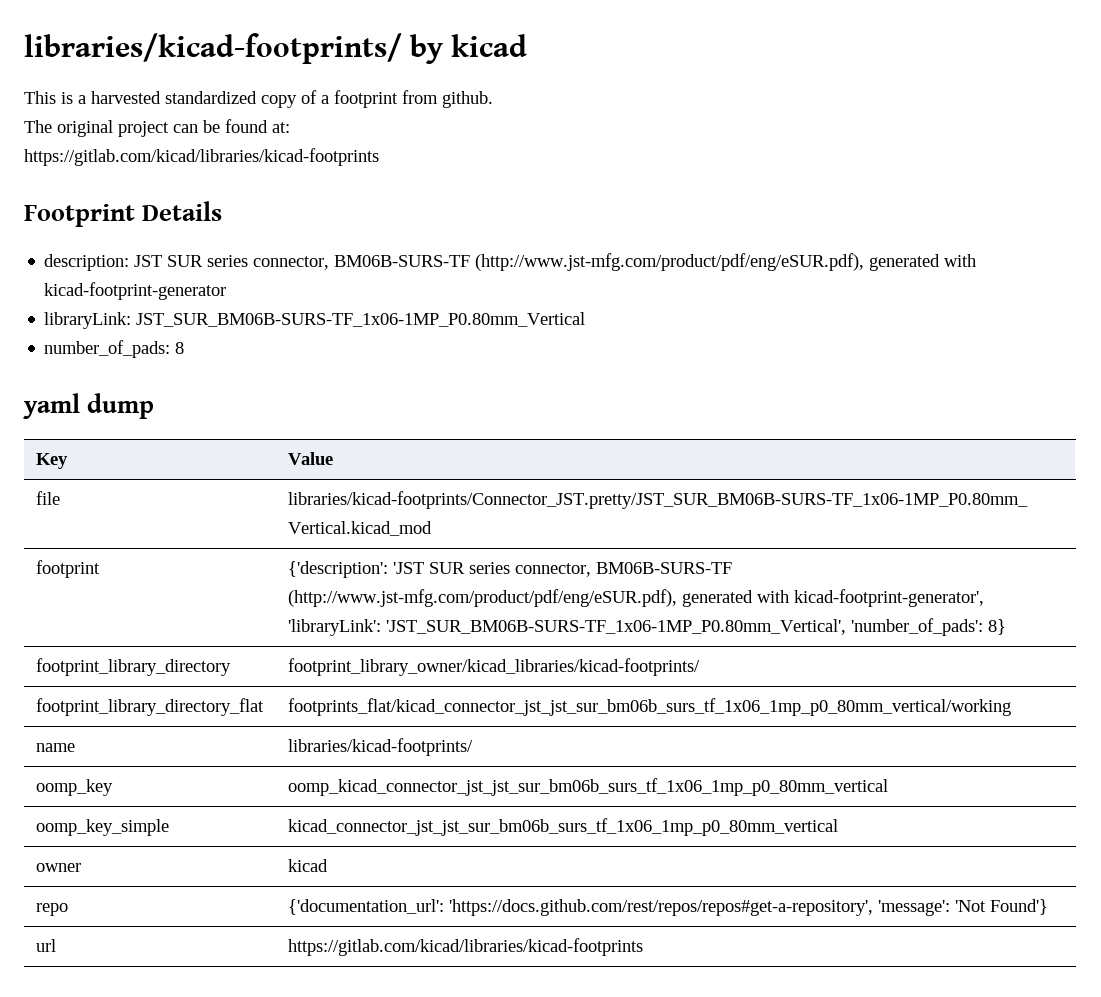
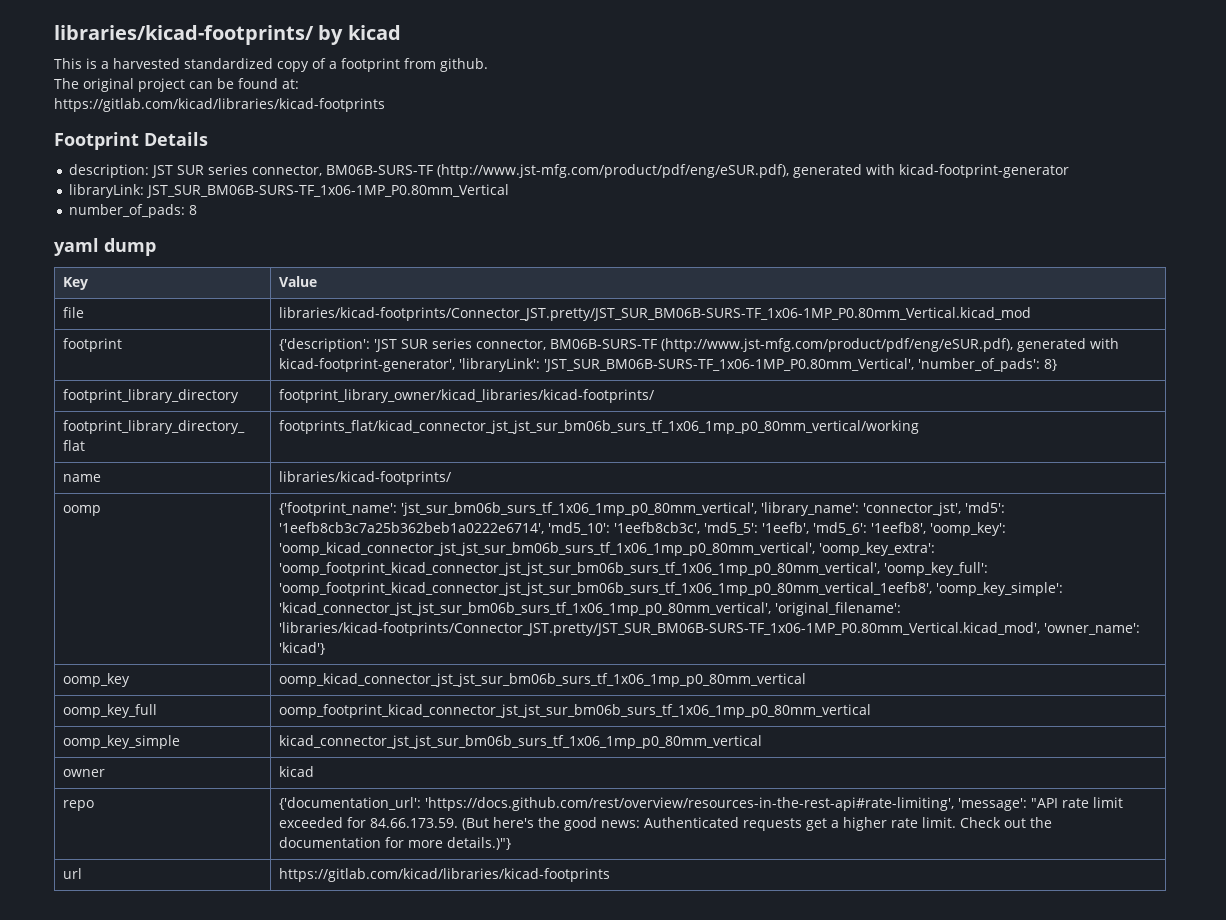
(474, 747) none -> [63,505,102,516] [279,502,1006,516] [279,522,1007,536] [279,542,936,556] [279,562,989,576] [279,582,1064,596] [279,602,902,616] [279,622,1141,636] [279,642,326,655] // oomp | {'footprint_name': 'jst_sur_bm06b_surs_tf_1x06_1mp_p0_80mm_vertical', 'library_name': 'connector_jst', 'md5': '1eefb8cb3c7a25b362beb1a0222e6714', 'md5_10': '1eefb8cb3c', 'md5_5': '1eefb', 'md5_6': '1eefb8', 'oomp_key': 'oomp_kicad_connector_jst_jst_sur_bm06b_surs_tf_1x06_1mp_p0_80mm_vertical', 'oomp_key_extra': 'oomp_footprint_kicad_connector_jst_jst_sur_bm06b_surs_tf_1x06_1mp_p0_80mm_vertical', 'oomp_key_full': 'oomp_footprint_kicad_connector_jst_jst_sur_bm06b_surs_tf_1x06_1mp_p0_80mm_vertical_1eefb8', 'oomp_key_simple': 'kicad_connector_jst_jst_sur_bm06b_surs_tf_1x06_1mp_p0_80mm_vertical', 'original_filename': 'libraries/kicad-footprints/Connector_JST.pretty/JST_SUR_BM06B-SURS-TF_1x06-1MP_P0.80mm_Vertical.kicad_mod', 'owner_name': 'kicad'}
(889, 787) none -> [63,704,158,718] [279,704,872,718] // oomp_key_full | oomp_footprint_kicad_connector_jst_jst_sur_bm06b_surs_tf_1x06_1mp_p0_80mm_vertical
[449,899,1049,916] 'https://docs.github.com/rest/repos/repos#get-a-repository', 'message': 'Not Found'} -> [425,797,1124,811] [279,817,1053,831] [279,837,512,850] 'https://docs.github.com/rest/overview/resources-in-the-rest-api#rate-limiting', 'message': "API rate limit exceeded for 84.66.173.59. (But here's the good news: Authenticated requests get a higher rate limit. Check out the documentation for more details.)"}

